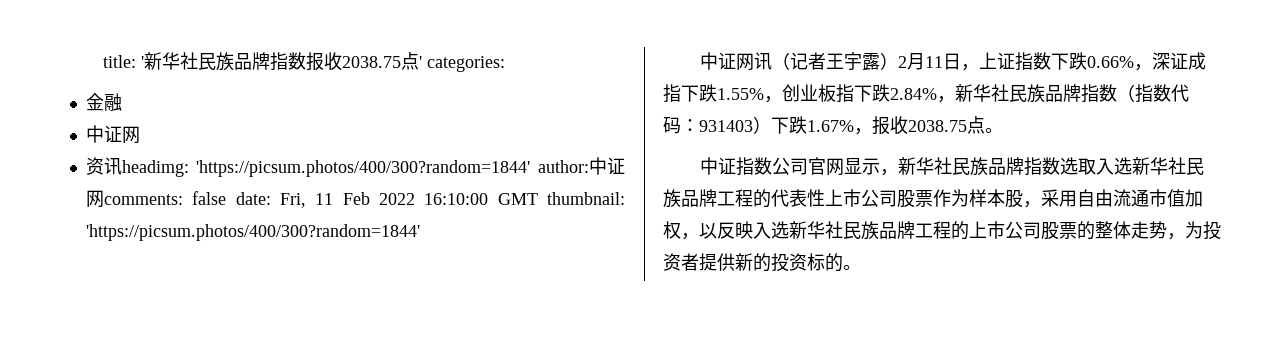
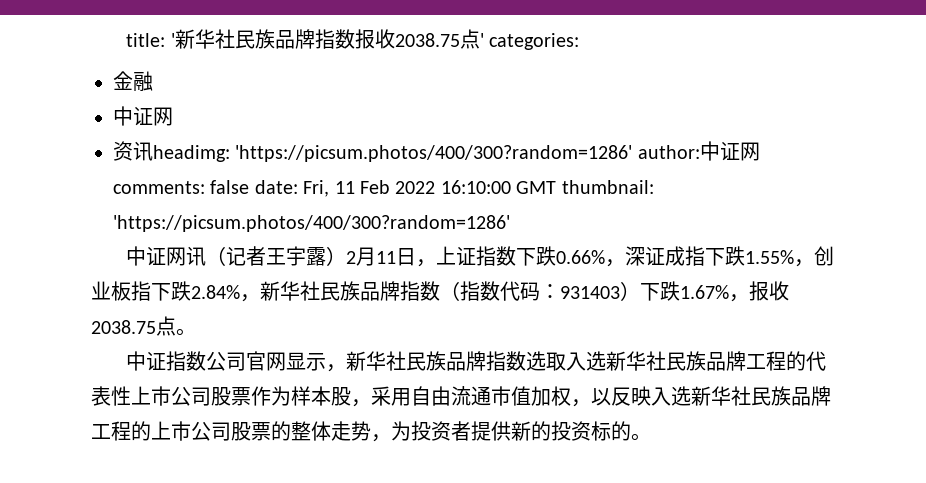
[196,160,531,177] 'https://picsum.photos/400/300?random=1844' -> [235,145,633,162] 'https://picsum.photos/400/300?random=1286'
[85,224,420,241] 'https://picsum.photos/400/300?random=1844' -> [113,215,510,232] 'https://picsum.photos/400/300?random=1286'

